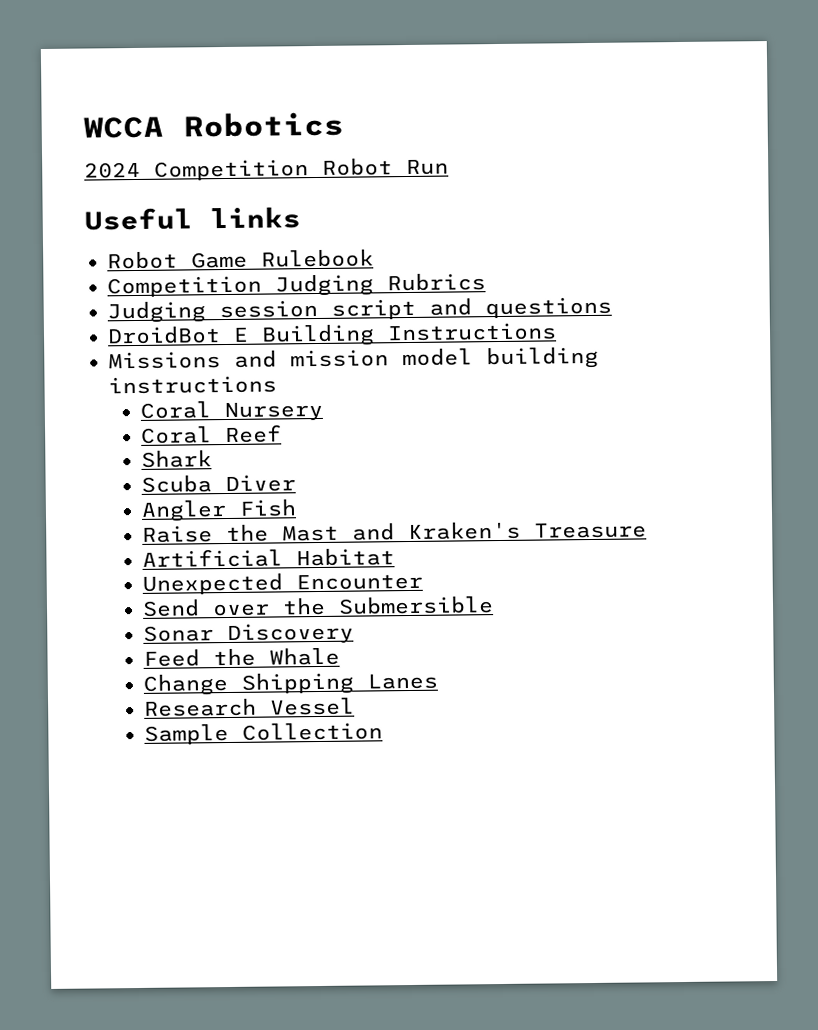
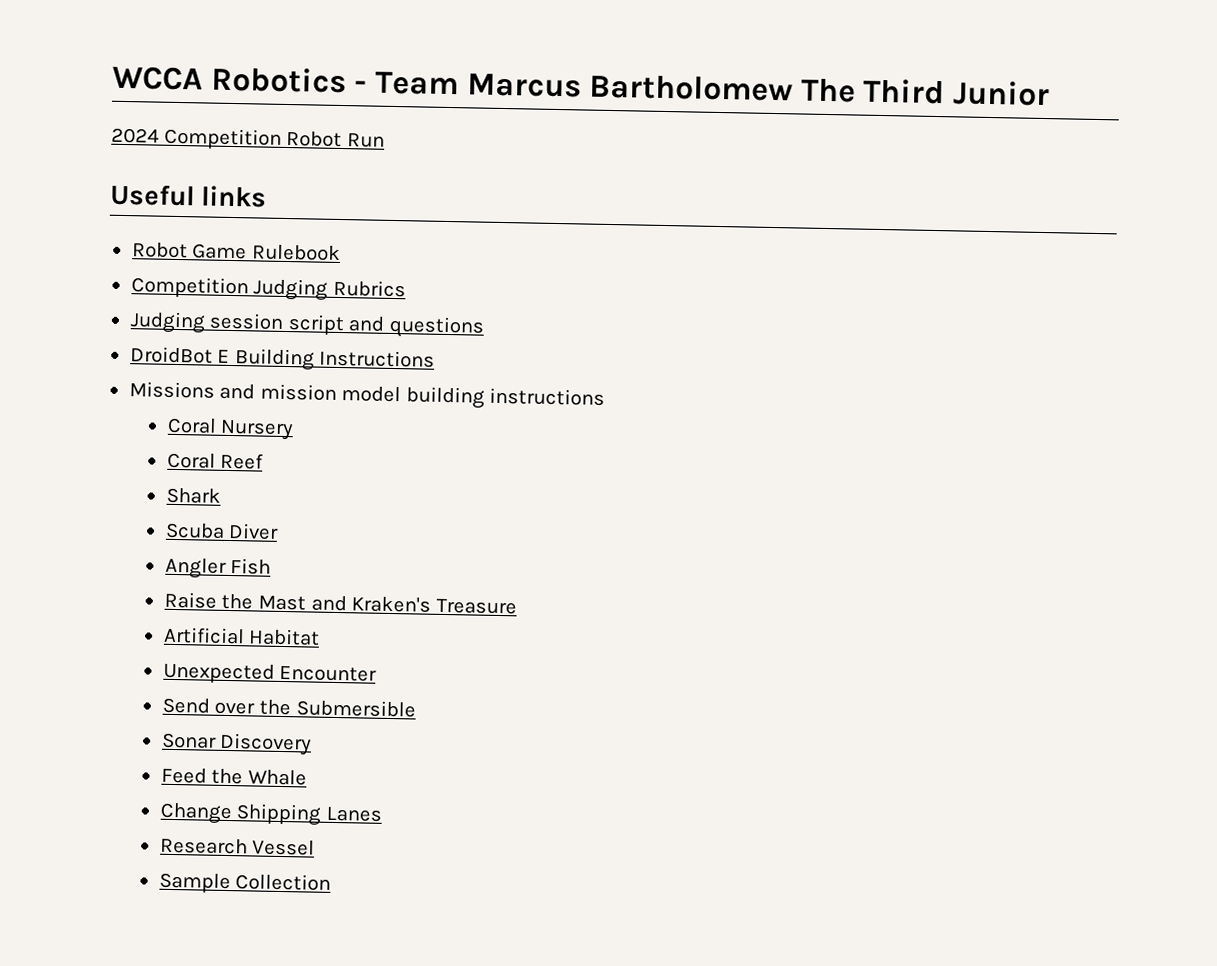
(344, 124) none -> [354,71,1051,107] - Team Marcus Bartholomew The Third Junior

